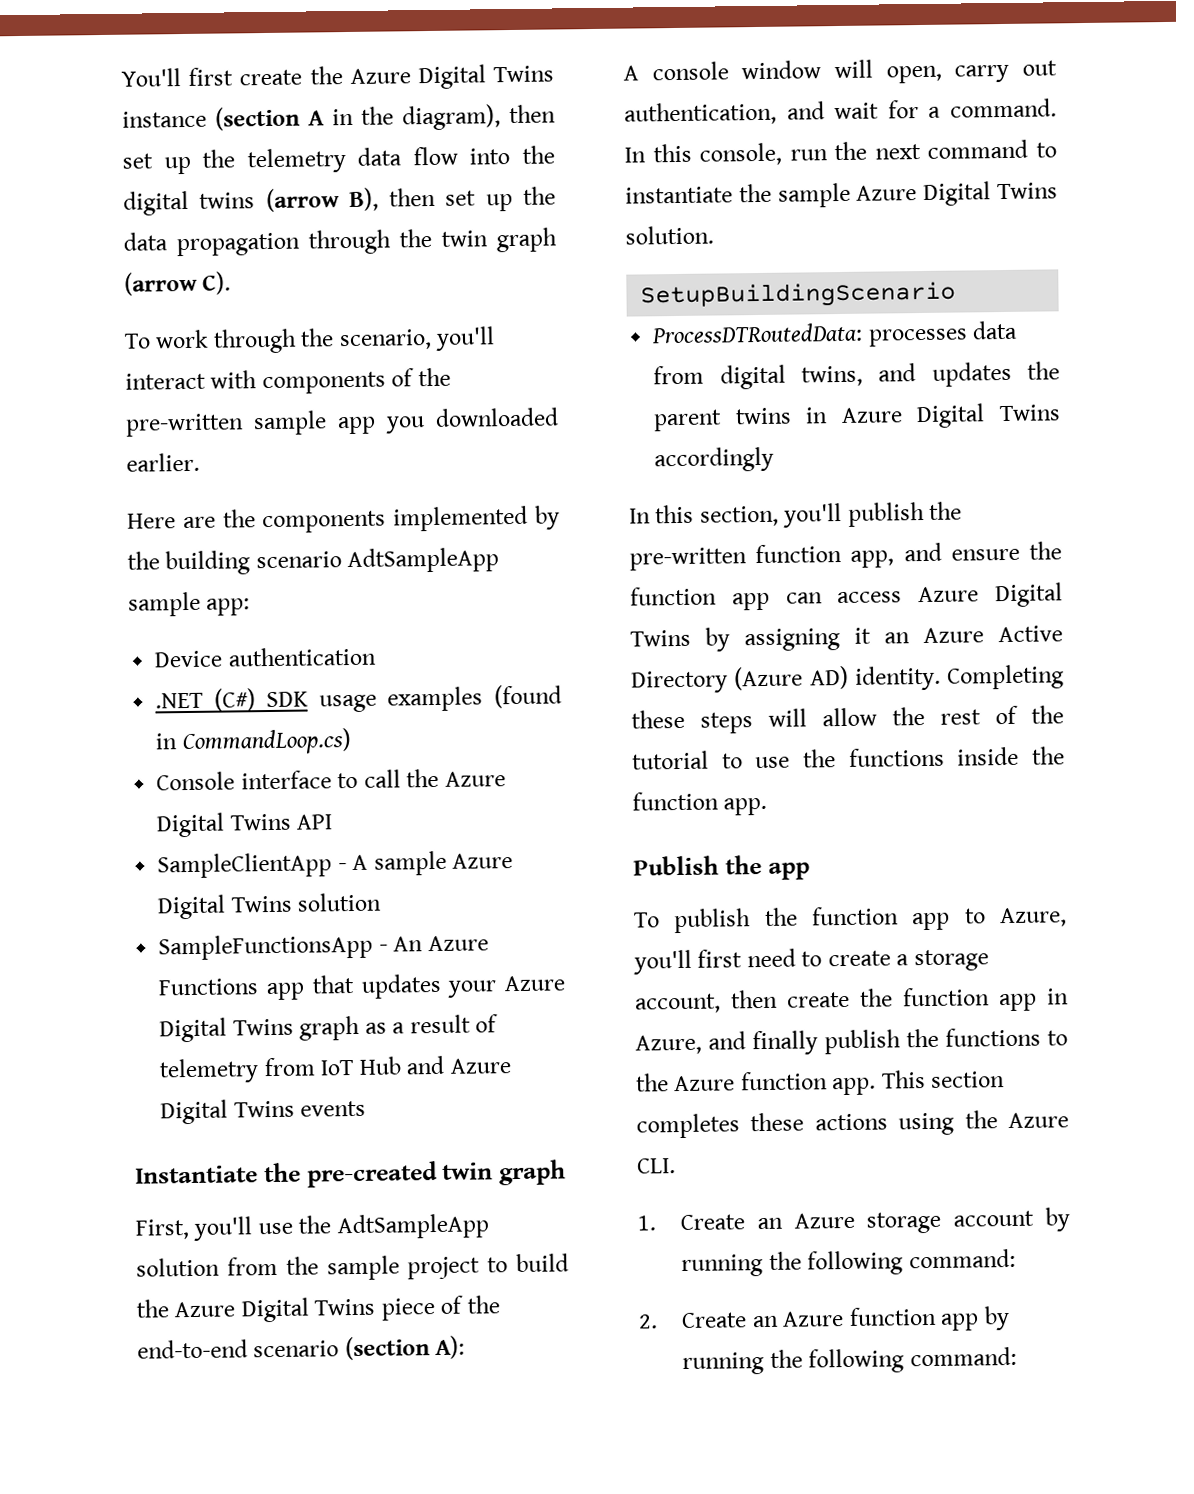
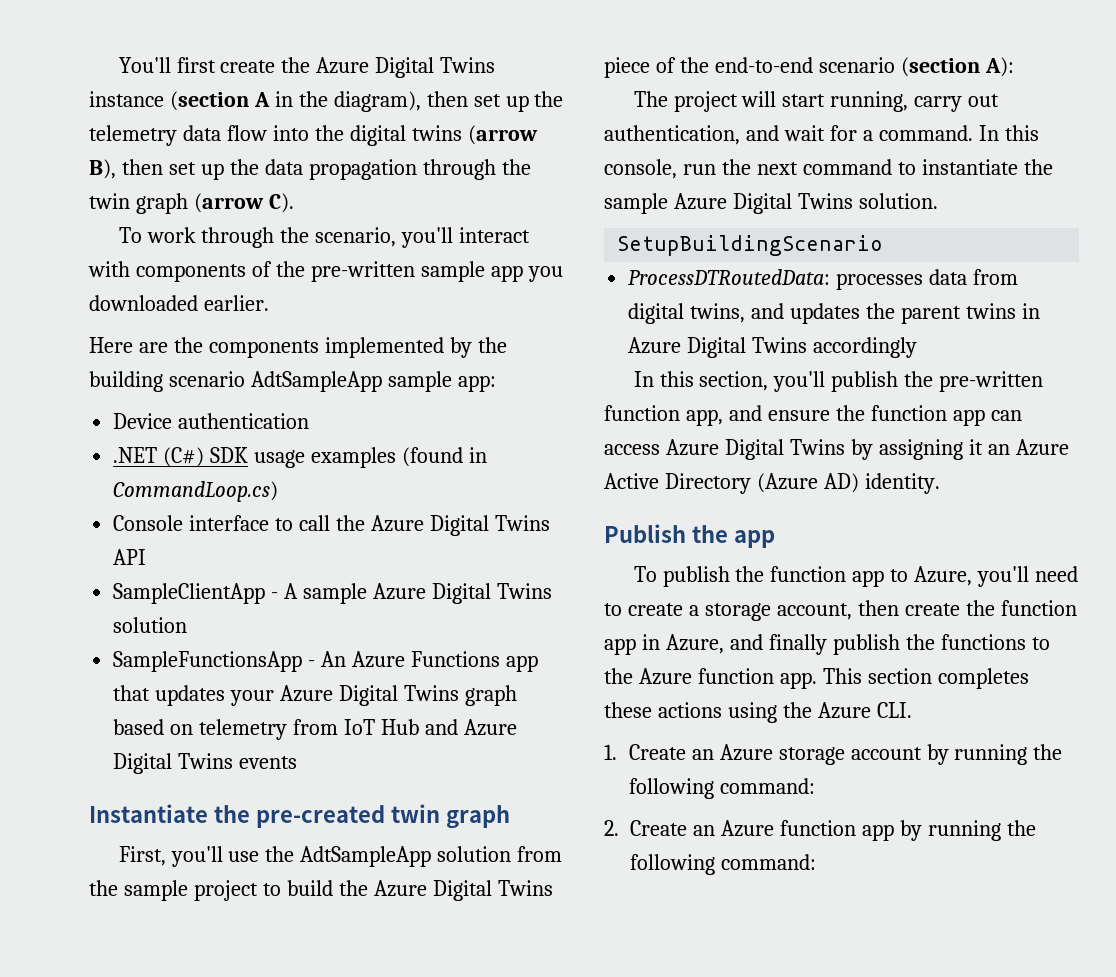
[364,1014,499,1034] as a result of -> [113,719,194,735] based on
[623,59,942,84] A console window will open, -> [633,91,909,112] The project will start running,
[947,664,1064,690] [631,705,1064,734] [632,746,1065,770] [632,791,768,816] Completing these steps will allow the rest of the tutorial to use the functions inside the function app. -> (940, 483) none
[697,949,743,968] first -> (1030, 576) none

